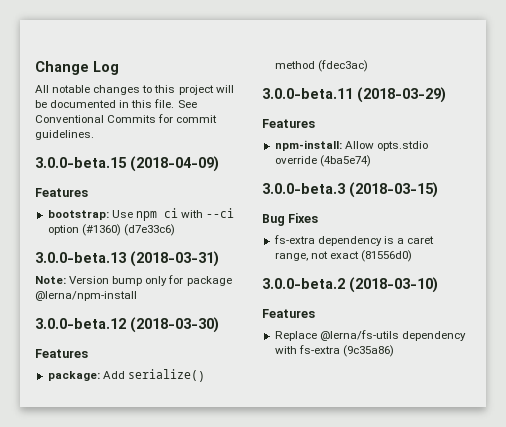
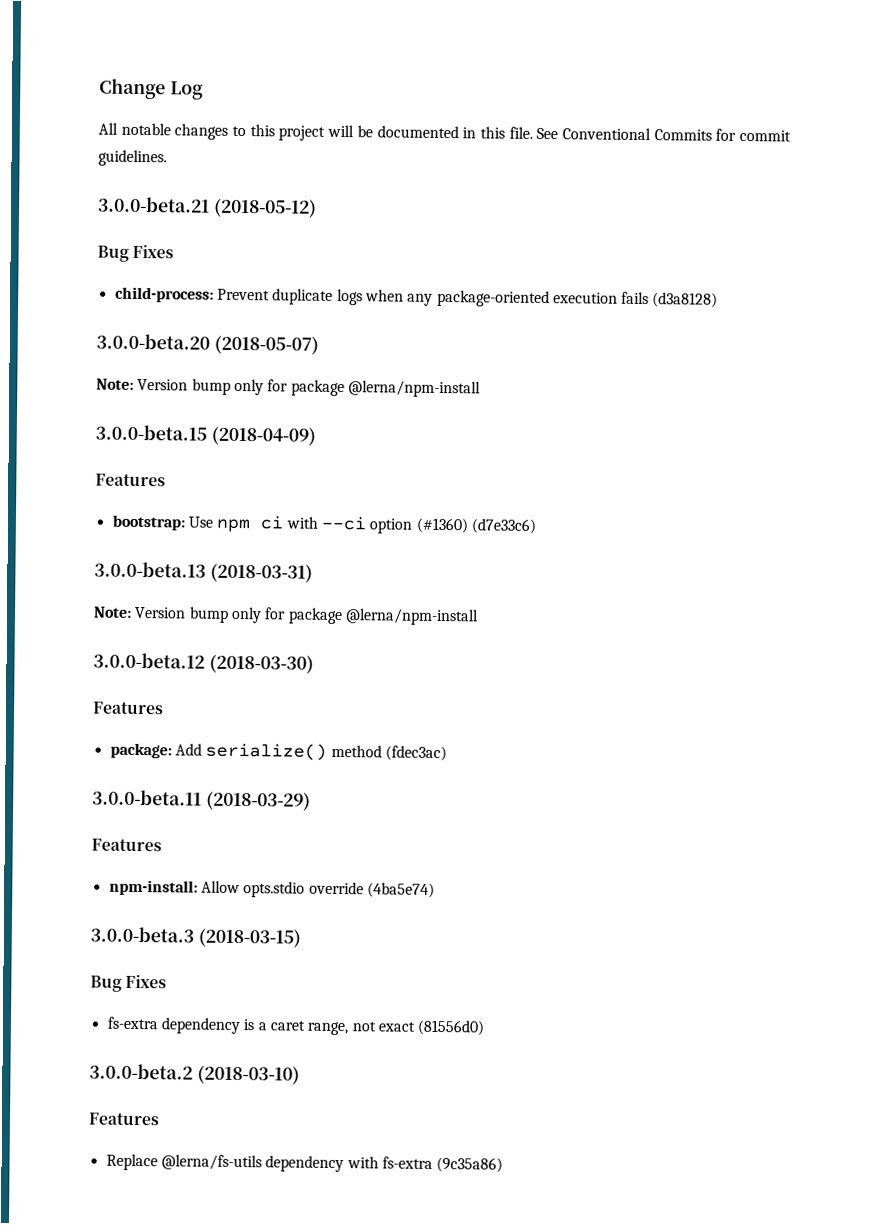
(94, 135) none -> [98,196,317,218] [97,244,175,262] [114,286,719,308] [96,333,319,355] [96,378,481,398] // 3.0.0-beta.21 (2018-05-12) // Bug Fixes // child-process: Prevent duplicate logs when any package-oriented execution fails (d3a8128) // 3.0.0-beta.20 (2018-05-07) // Note: Version bump only for package @lerna/npm-install

